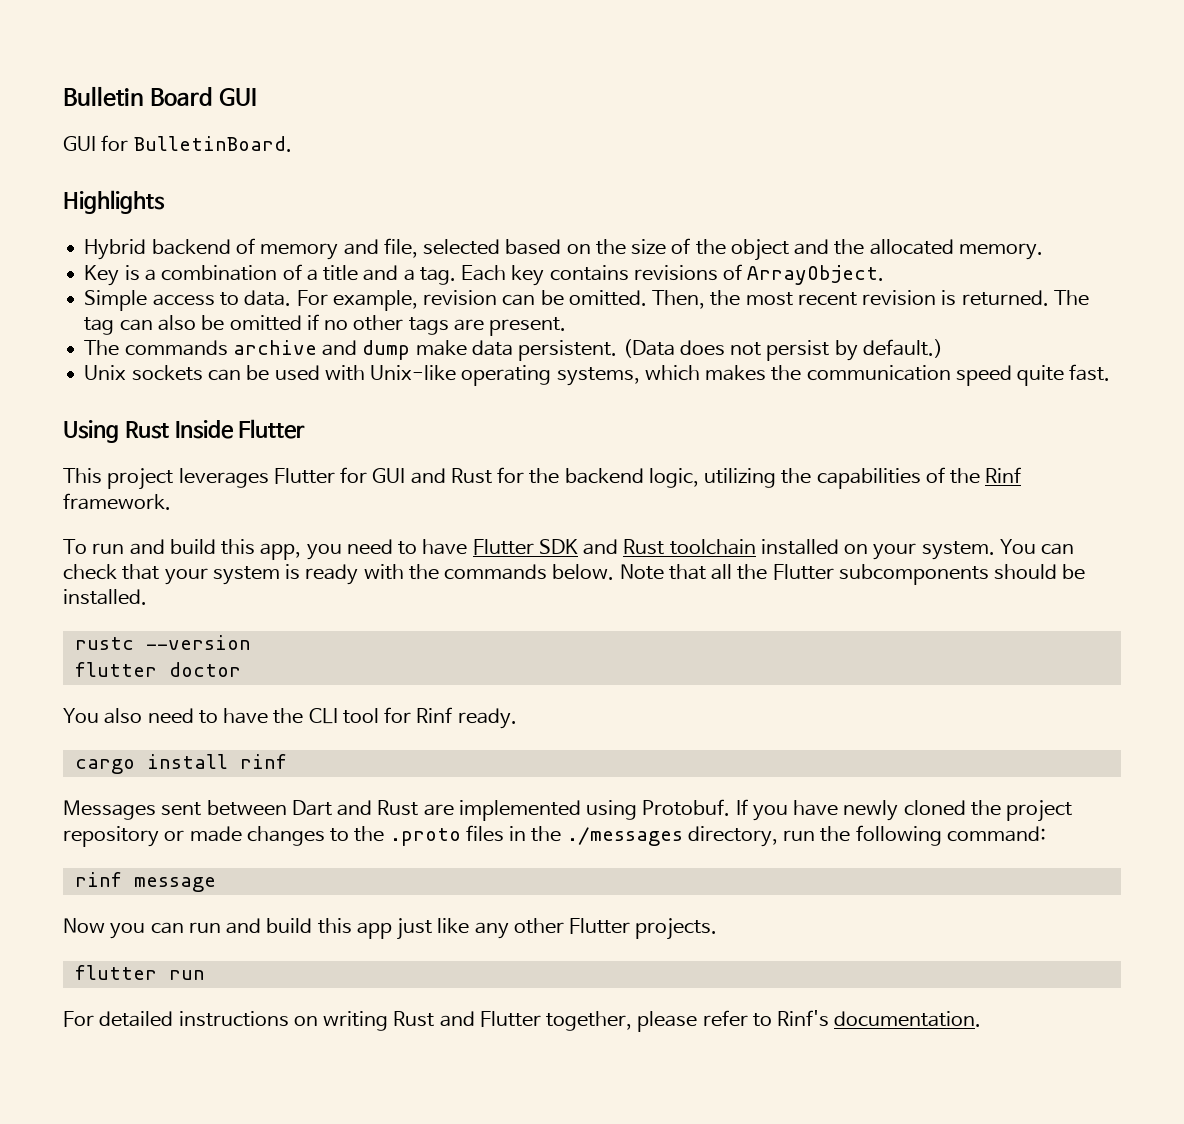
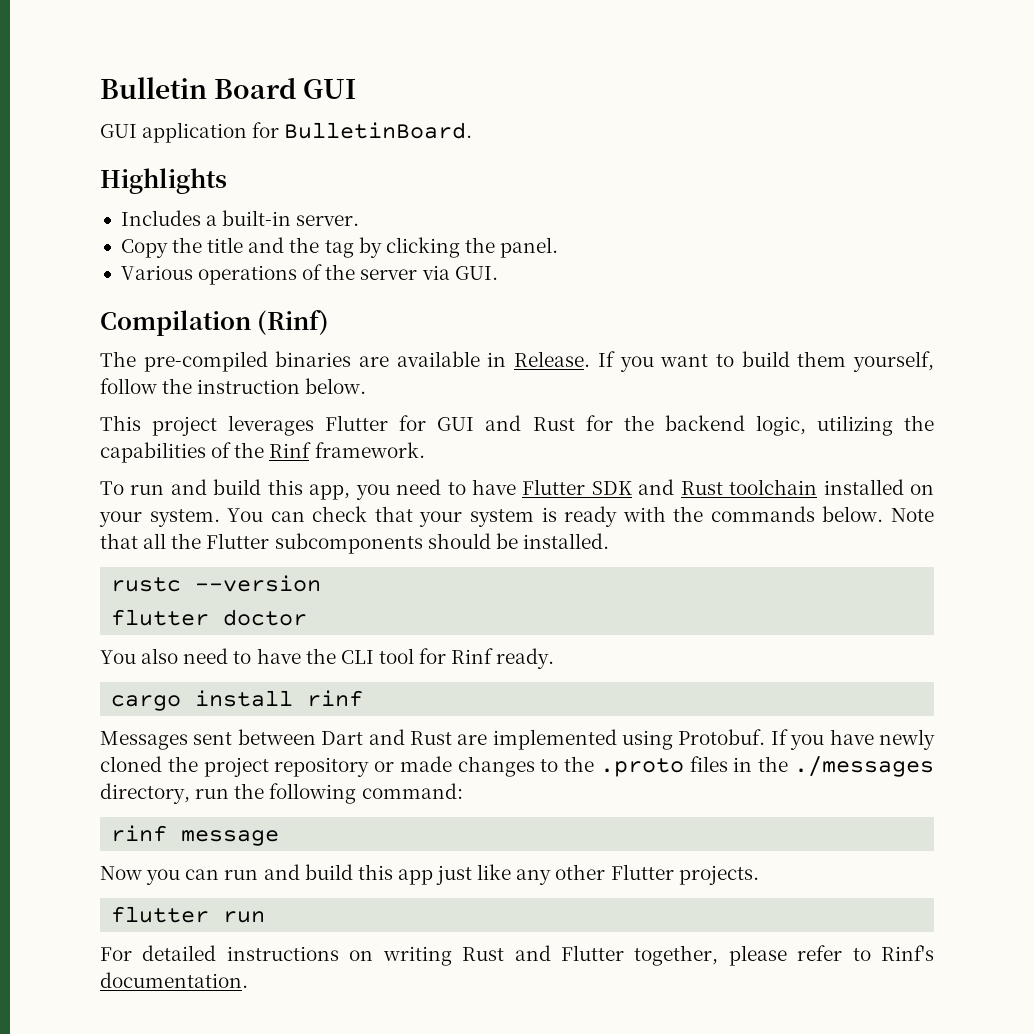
(96, 143) none -> [142,122,248,143] application
[84,238,1043,261] [84,264,885,286] [84,290,1089,311] [84,314,567,336] [84,339,943,361] [84,364,1111,386] [63,419,306,443] Hybrid backend of memory and file, selected based on the size of the object and the allocated memory. // Key is a combination of a title and a tag. Each key contains revisions of ArrayObject. // Simple access to data. For example, revision can be omitted. Then, the most recent revision is returned. The tag can also be omitted if no other tags are present. // The commands archive and dump make data persistent. (Data does not persist by default.) // Unix sockets can be used with Unix-like operating systems, which makes the communication speed quite fast. // Using Rust Inside Flutter -> [120,210,360,226] [120,237,559,258] [120,264,498,285] [100,309,330,336] [100,351,935,372] [100,378,367,394] Includes a built-in server. // Copy the title and the tag by clicking the panel. // Various operations of the server via GUI. // Compilation (Rinf) // The pre-compiled binaries are available in Release. If you want to build them yourself, follow the instruction below.

